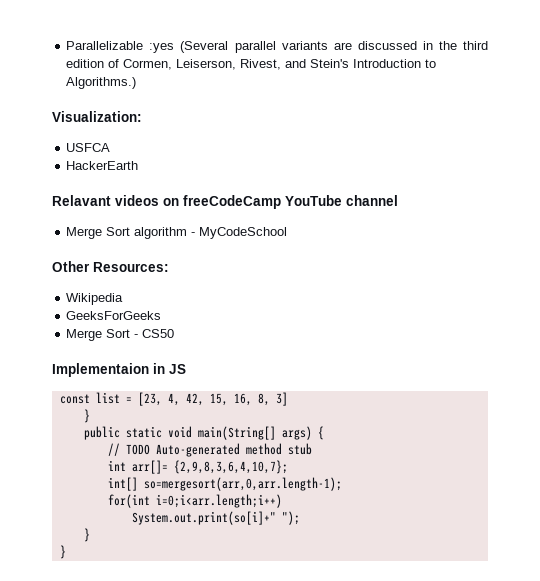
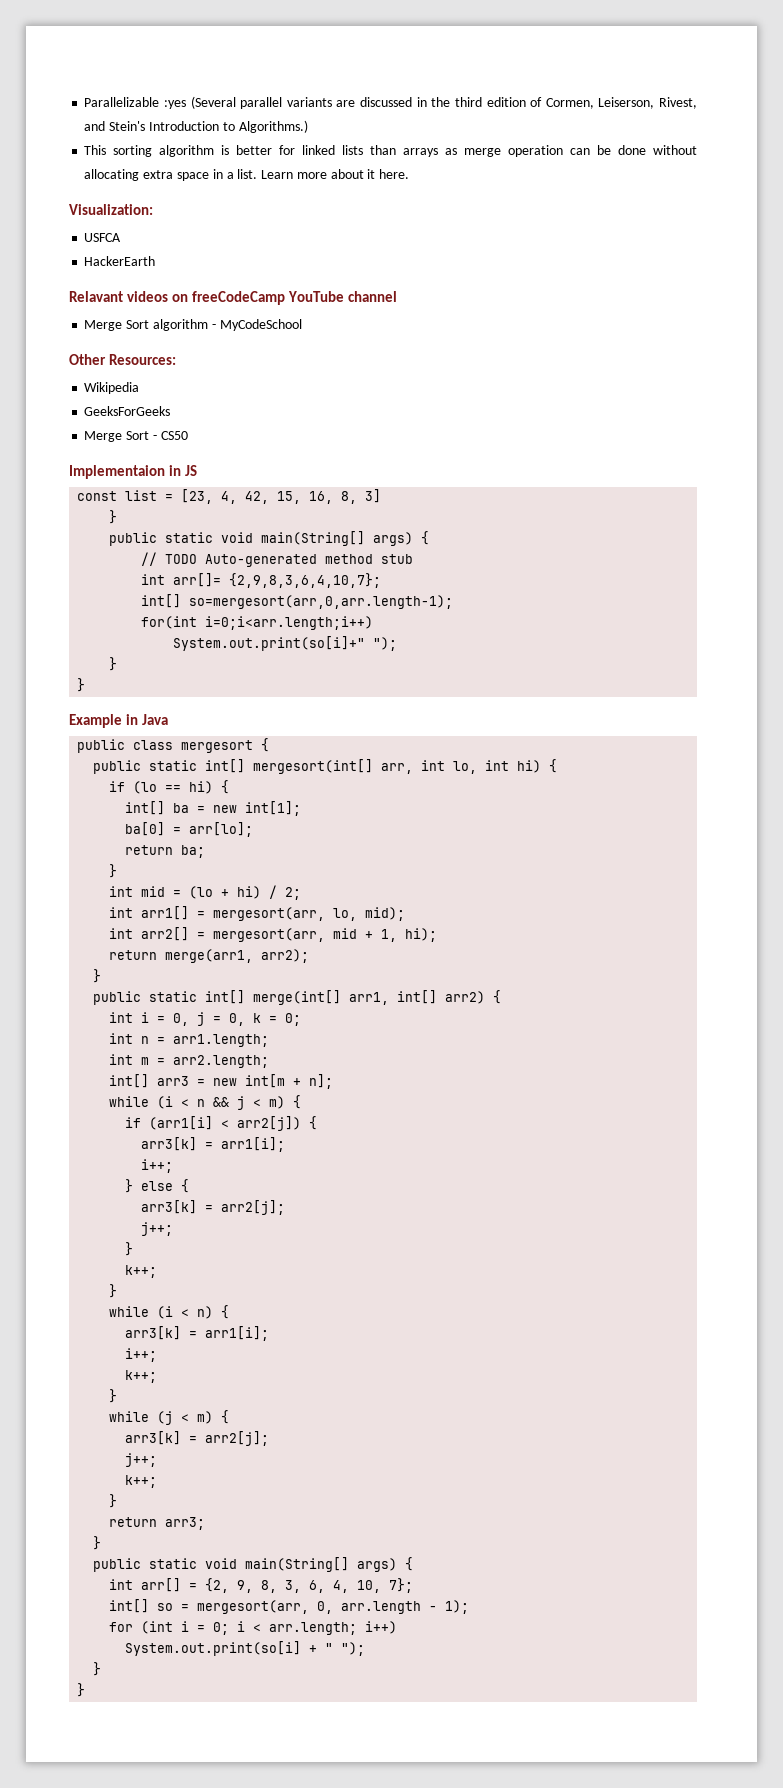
(137, 83) none -> [84,145,698,157] [84,169,410,181] // This sorting algorithm is better for linked lists than arrays as merge operation can be done without allocating extra space in a list. Learn more about it here.
(66, 552) none -> [69,714,169,728] [77,738,270,753] [93,759,558,774] [109,780,230,794] [125,801,302,816] [125,822,254,837] [125,845,206,858] [109,864,118,878] [109,885,302,900] [109,906,406,921] [109,927,438,942] [109,949,310,963] [93,969,102,983] [93,990,502,1005] [109,1012,302,1026] [109,1033,270,1047] [109,1054,270,1068] [109,1074,334,1089] [109,1095,302,1110] [125,1116,318,1131] [141,1137,286,1152] [141,1159,174,1173] [125,1179,190,1193] [141,1200,286,1215] [141,1222,174,1236] [125,1242,134,1256] [125,1265,158,1278] [109,1284,118,1298] [109,1305,230,1319] [125,1326,270,1341] [125,1348,158,1362] [125,1370,158,1383] [109,1389,118,1403] [109,1410,230,1425] [125,1431,270,1446] [125,1453,158,1467] [125,1475,158,1488] [109,1494,118,1508] [109,1517,206,1530] [93,1536,102,1550] [93,1557,414,1572] [109,1578,414,1593] [109,1599,470,1614] [109,1621,398,1635] [125,1641,366,1656] [93,1662,102,1676] [77,1683,86,1697] // Example in Java // public class mergesort { // public static int[] mergesort(int[] arr, int lo, int hi) { // if (lo == hi) { // int[] ba = new int[1]; // ba[0] = arr[lo]; // return ba; // } // int mid = (lo + hi) / 2; // int arr1[] = mergesort(arr, lo, mid); // int arr2[] = mergesort(arr, mid + 1, hi); // return merge(arr1, arr2); // } // public static int[] merge(int[] arr1, int[] arr2) { // int i = 0, j = 0, k = 0; // int n = arr1.length; // int m = arr2.length; // int[] arr3 = new int[m + n]; // while (i < n && j < m) { // if (arr1[i] < arr2[j]) { // arr3[k] = arr1[i]; // i++; // } else { // arr3[k] = arr2[j]; // j++; // } // k++; // } // while (i < n) { // arr3[k] = arr1[i]; // i++; // k++; // } // while (j < m) { // arr3[k] = arr2[j]; // j++; // k++; // } // return arr3; // } // public static void main(String[] args) { // int arr[] = {2, 9, 8, 3, 6, 4, 10, 7}; // int[] so = mergesort(arr, 0, arr.length - 1); // for (int i = 0; i < arr.length; i++) // System.out.print(so[i] + " "); // } // }

